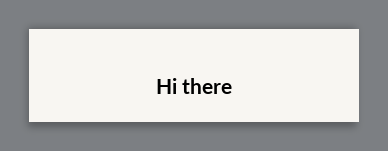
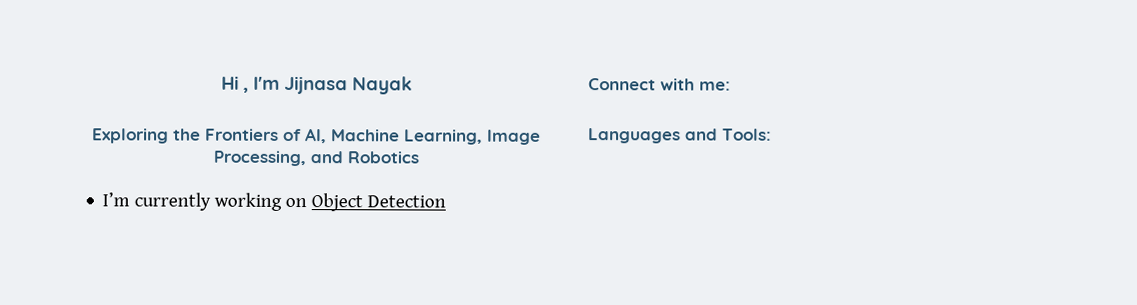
[182,78,233,94] there -> [242,75,413,95] [92,128,541,145] [212,150,420,167] [102,192,447,212] [588,78,731,91] [588,128,772,144] , I'm Jijnasa Nayak // Exploring the Frontiers of AI, Machine Learning, Image Processing, and Robotics // I’m currently working on Object Detection // Connect with me: // Languages and Tools:

